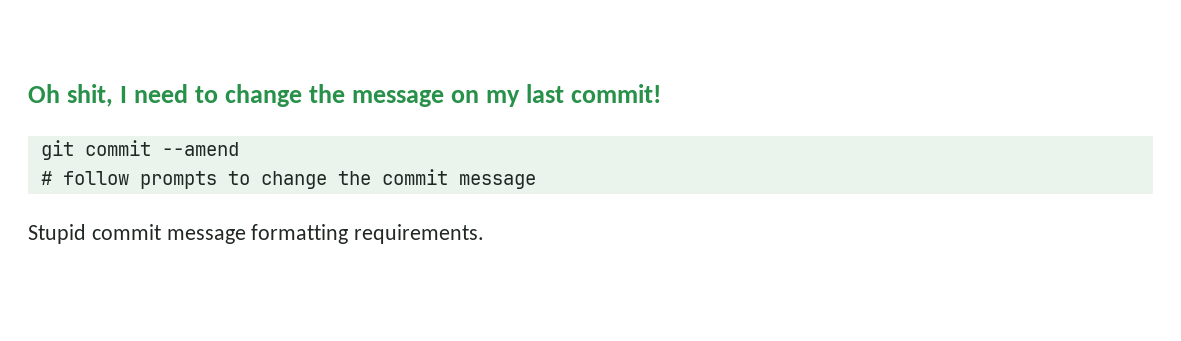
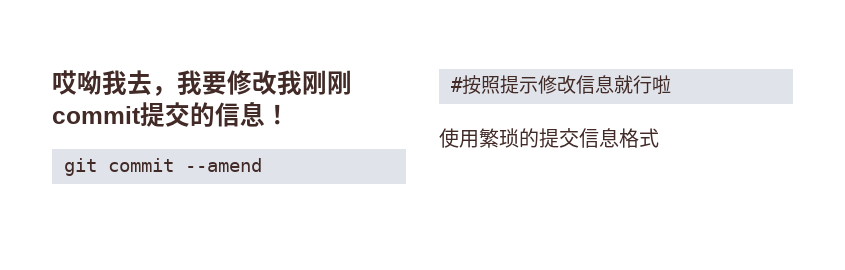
[28,84,662,107] [40,140,239,160] [40,169,536,189] [28,224,485,244] Oh shit, I need to change the message on my last commit! // git commit --amend // # follow prompts to change the commit message // Stupid commit message formatting requirements. -> [52,70,352,96] [52,101,290,127] [64,158,262,176] [451,75,671,95] [439,128,659,148] 哎呦我去，我要修改我刚刚commit提交的信息！ // git commit --amend // #按照提示修改信息就行啦 // 使用繁琐的提交信息格式

